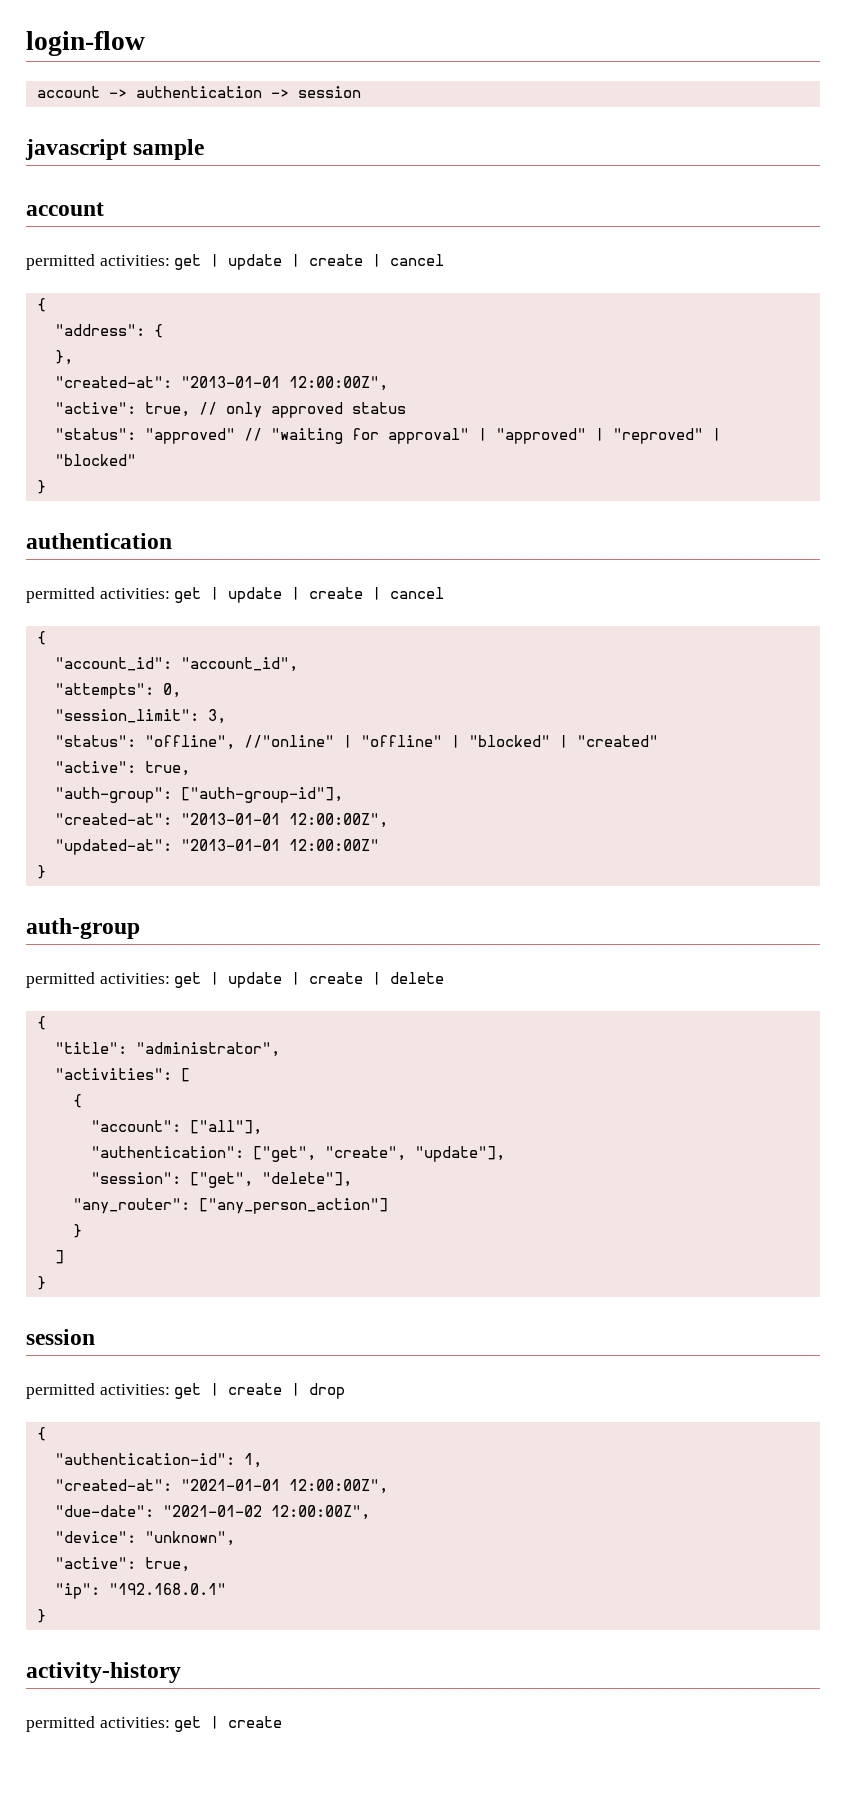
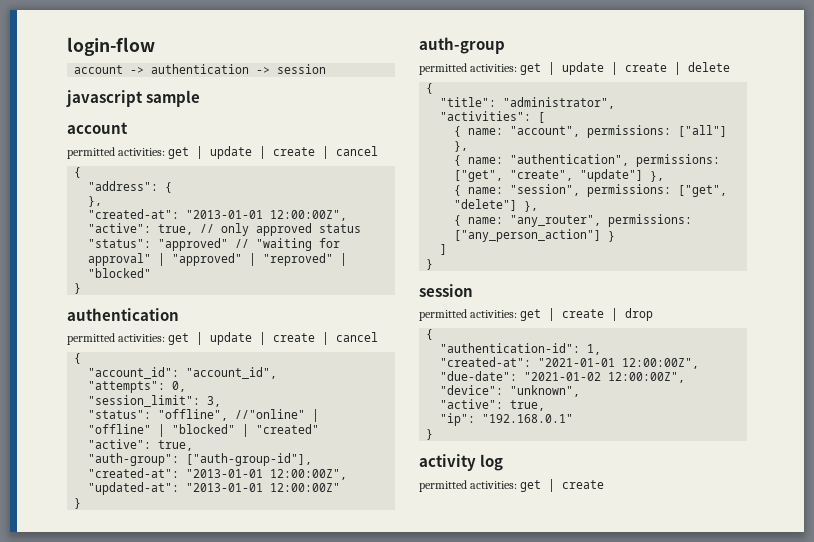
[90,1120,262,1135] [90,1146,505,1162] [90,1172,352,1188] [72,1198,190,1214] // "account": ["all"], // "authentication": ["get", "create", "update"], // "session": ["get", "delete"], // "any_router": -> [468,125,728,138] [454,141,469,152] [454,154,721,167] [454,169,665,182] [454,184,728,197] [454,199,539,212] [454,214,693,227] name: "account", permissions: ["all"] }, // { name: "authentication", permissions: ["get", "create", "update"] }, // { name: "session", permissions: ["get", "delete"] }, // { name: "any_router", permissions:
(388, 1206) // -> (602, 235) none
[26,1662,181,1683] activity-history -> [419,454,504,471] activity log

